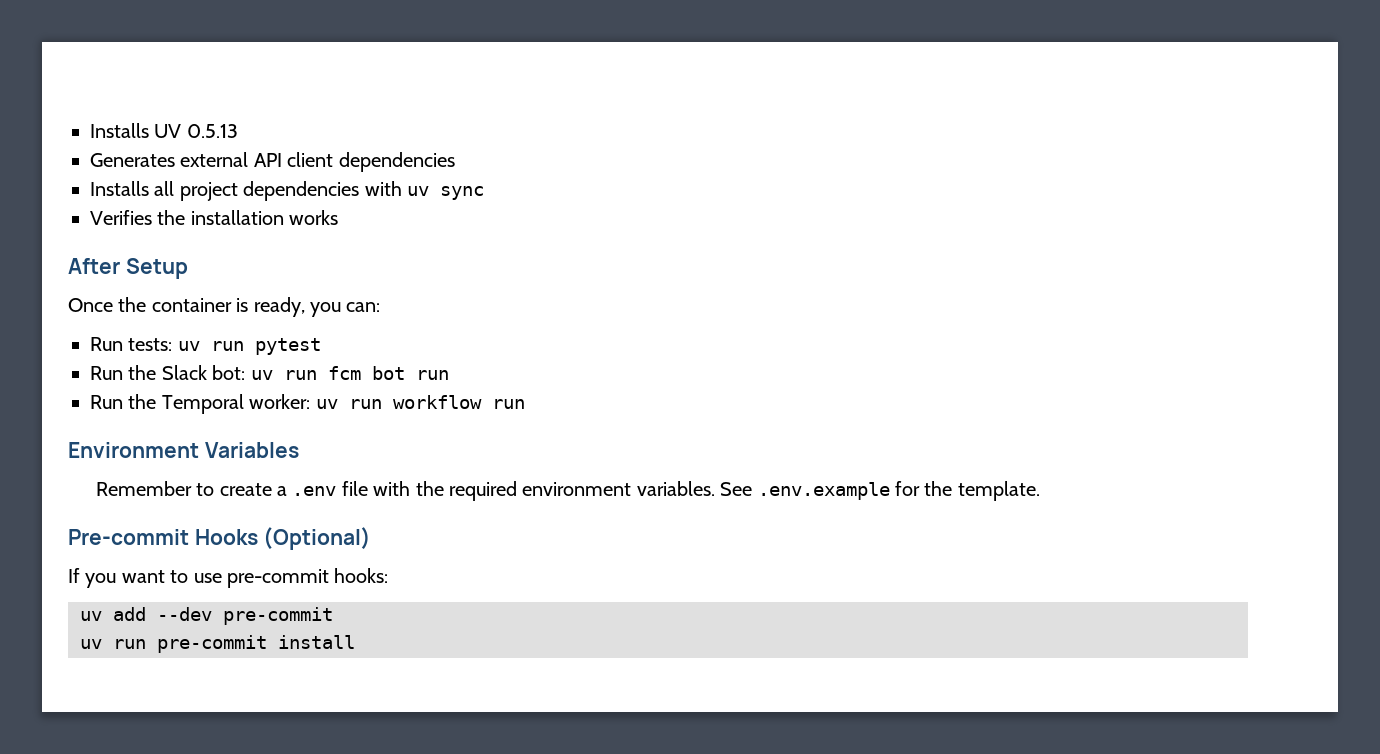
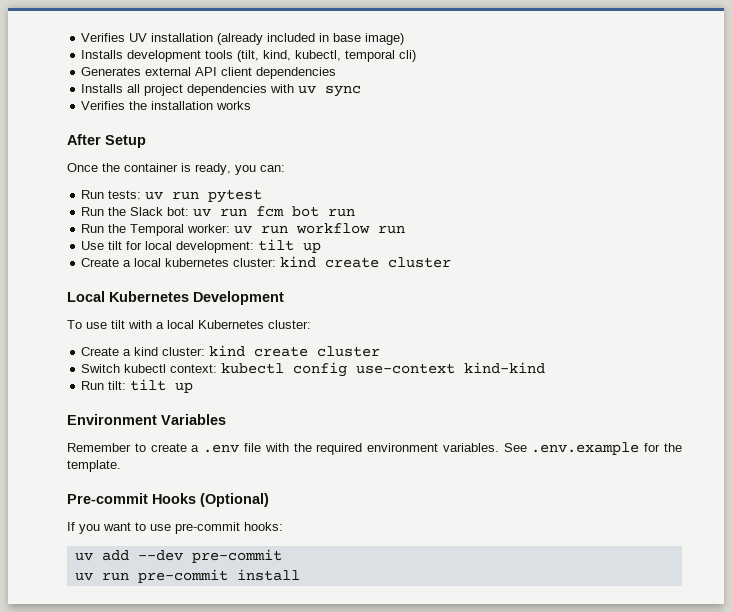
[90,123,238,138] Installs UV 0.5.13 -> [81,33,405,45] [81,50,417,62] Verifies UV installation (already included in base image) // Installs development tools (tilt, kind, kubectl, temporal cli)
(525, 404) none -> [81,239,322,253] [81,256,452,268] [67,291,284,305] [67,320,311,329] [81,345,381,357] [81,362,546,377] [81,379,194,393] // Use tilt for local development: tilt up // Create a local kubernetes cluster: kind create cluster // Local Kubernetes Development // To use tilt with a local Kubernetes cluster: // Create a kind cluster: kind create cluster // Switch kubectl context: kubectl config use-context kind-kind // Run tilt: tilt up

